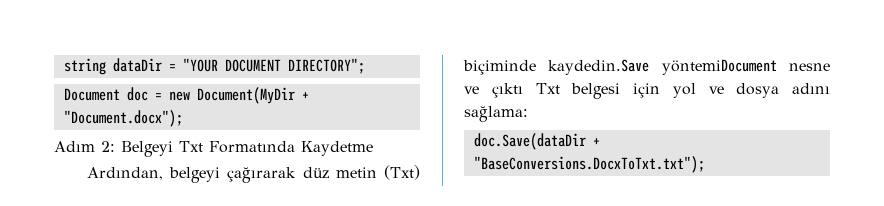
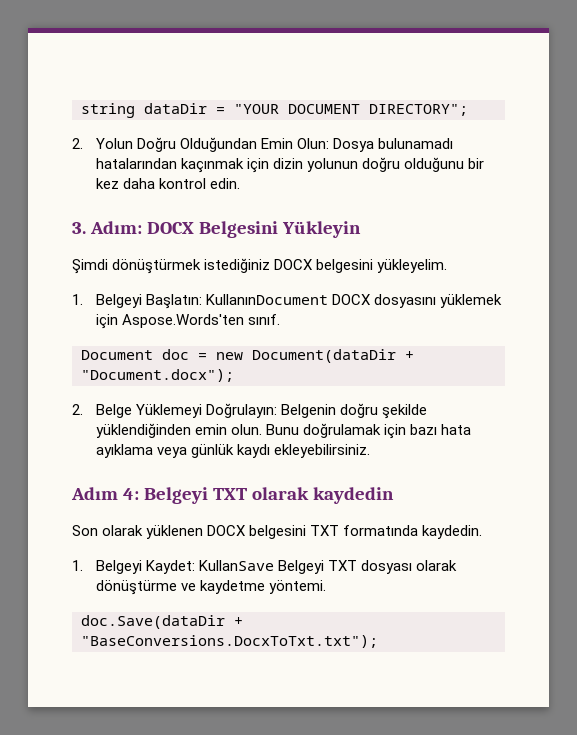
(365, 66) none -> [72,137,453,152] [95,157,484,173] [95,178,240,189] [72,221,361,238] [72,258,448,274] [72,294,502,309] [95,314,280,329] // 2. Yolun Doğru Olduğundan Emin Olun: Dosya bulunamadı hatalarından kaçınmak için dizin yolunun doğru olduğunu bir kez daha kontrol edin. // 3. Adım: DOCX Belgesini Yükleyin // Şimdi dönüştürmek istediğiniz DOCX belgesini yükleyelim. // 1. Belgeyi Başlatın: KullanınDocument DOCX dosyasını yüklemek için Aspose.Words'ten sınıf.
[196,87,295,104] Document(MyDir -> [252,349,396,363] Document(dataDir
[54,141,373,157] [87,165,420,183] [463,59,830,75] [464,83,830,99] [464,106,528,122] Adım 2: Belgeyi Txt Formatında Kaydetme // Ardından, belgeyi çağırarak düz metin (Txt) biçiminde kaydedin.Save yöntemiDocument nesne ve çıktı Txt belgesi için yol ve dosya adını sağlama: -> [72,403,427,419] [95,423,471,439] [95,444,370,458] [71,487,394,504] [72,525,483,539] [72,560,457,574] [95,580,326,595] 2. Belge Yüklemeyi Doğrulayın: Belgenin doğru şekilde yüklendiğinden emin olun. Bunu doğrulamak için bazı hata ayıklama veya günlük kaydı ekleyebilirsiniz. // Adım 4: Belgeyi TXT olarak kaydedin // Son olarak yüklenen DOCX belgesini TXT formatında kaydedin. // 1. Belgeyi Kaydet: KullanSave Belgeyi TXT dosyası olarak dönüştürme ve kaydetme yöntemi.

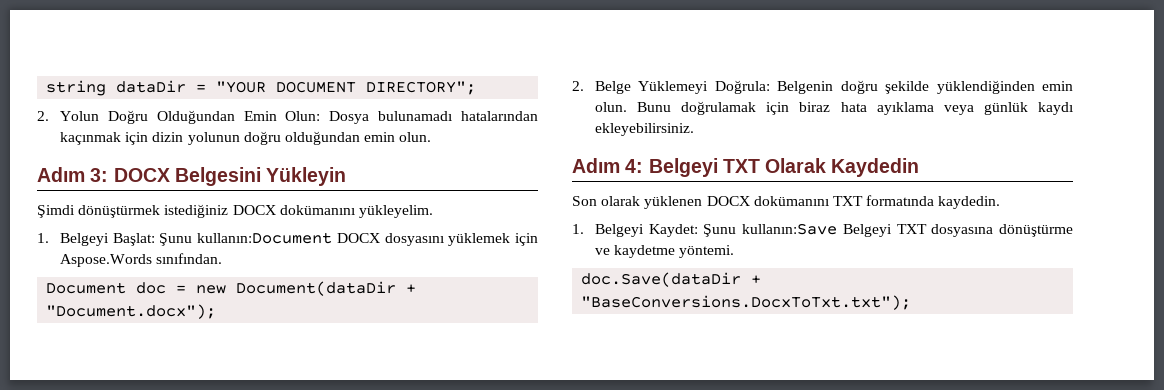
[403,157,484,172] [95,178,240,189] [72,221,142,234] olduğunu bir kez daha kontrol edin. // 3. Adım: -> [284,131,432,145] [37,167,109,182] olduğundan emin olun. // Adım 3:
[316,259,374,273] belgesini -> [279,205,356,215] dokümanını
[145,294,328,309] Başlatın: KullanınDocument -> [112,232,333,246] Başlat: Şunu kullanın:Document
[121,314,280,328] Aspose.Words'ten sınıf. -> [59,253,223,267] Aspose.Words sınıfından.
[205,403,277,418] Doğrulayın: -> [714,80,770,94] Doğrula:
[409,424,437,435] bazı -> [799,102,831,112] biraz
[251,487,394,504] olarak kaydedin -> [765,158,920,177] Olarak Kaydedin
[249,525,307,539] belgesini -> [753,196,830,206] dokümanını
[198,560,457,574] KullanSave Belgeyi TXT dosyası olarak -> [703,223,994,237] Şunu kullanın:Save Belgeyi TXT dosyasına

